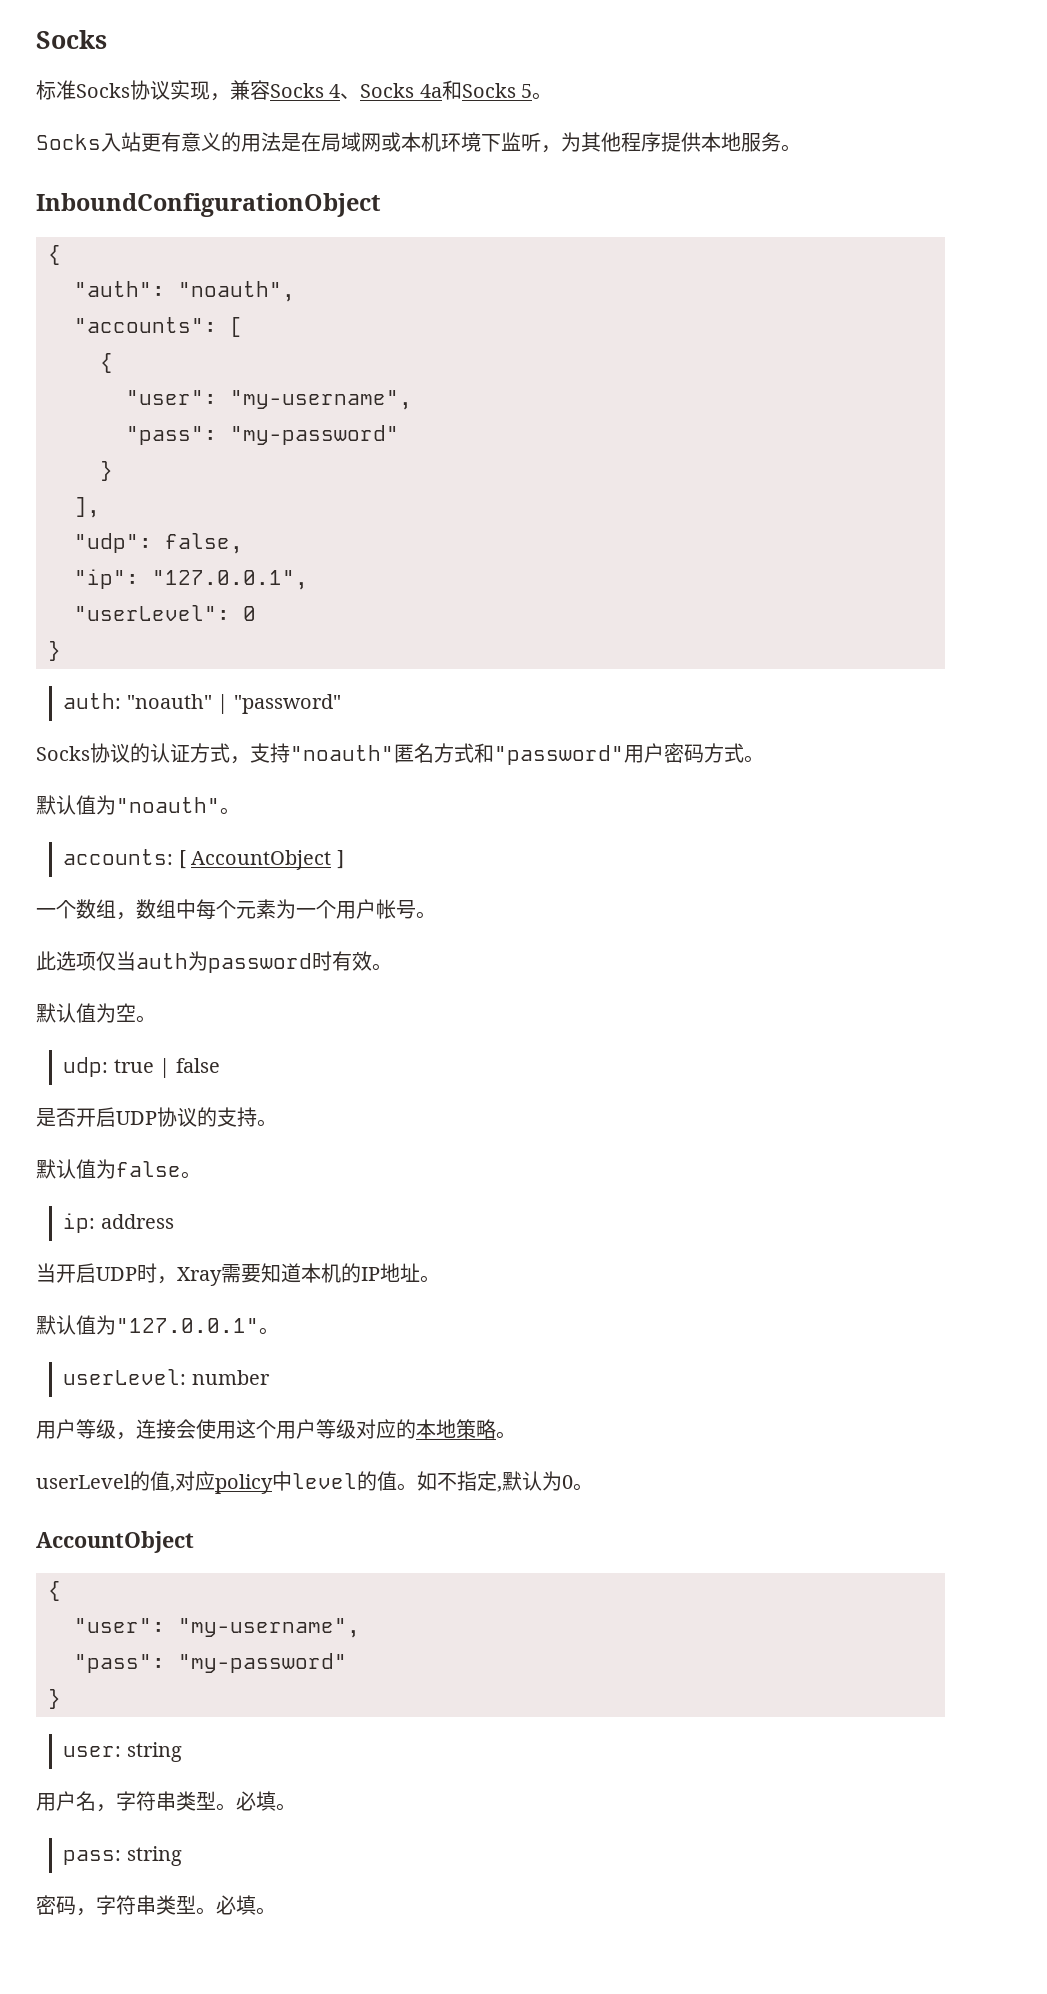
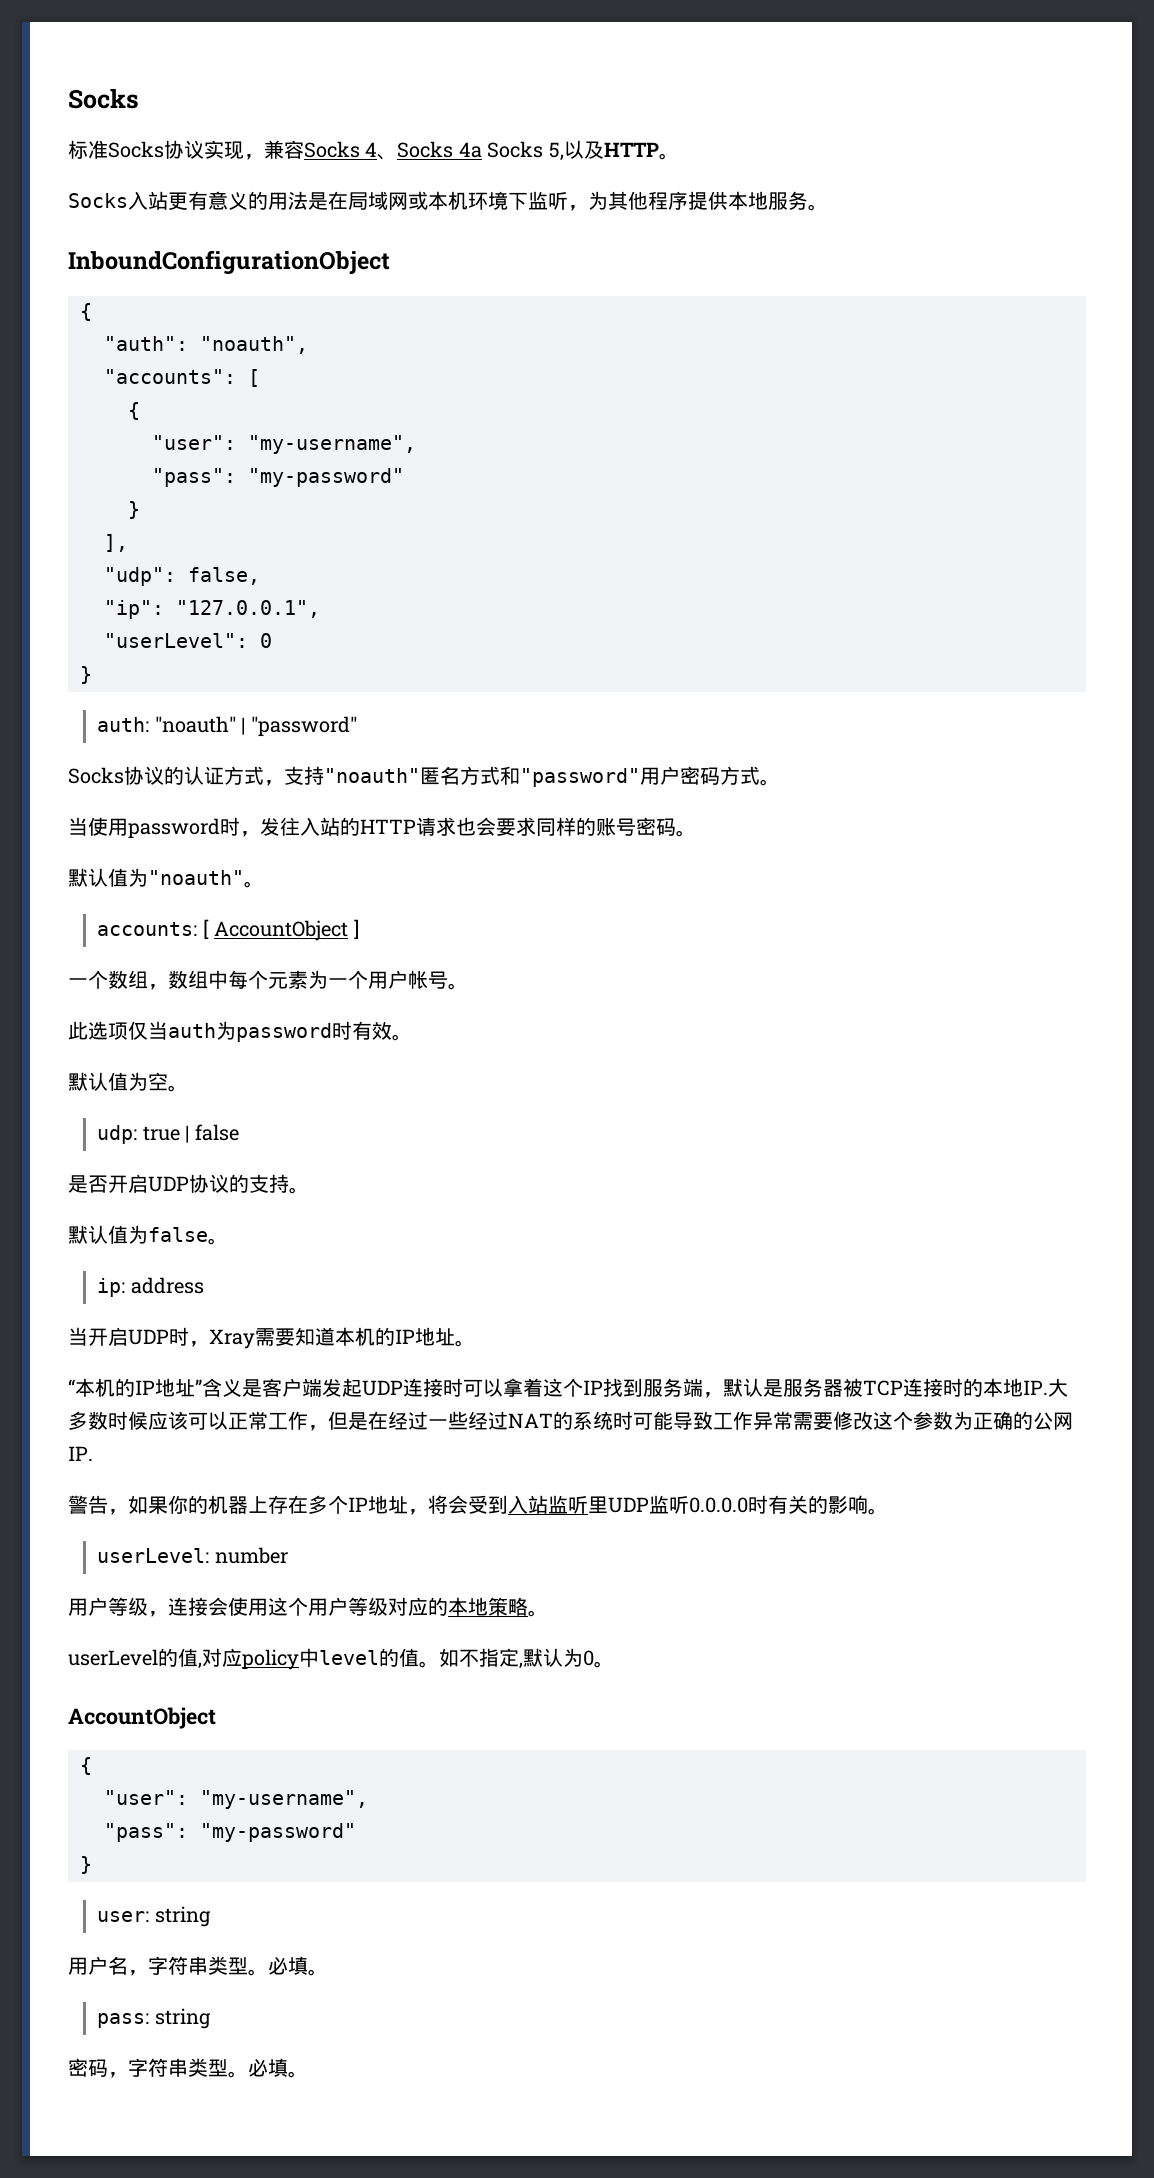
[441,80,533,100] 和Socks 5 -> [487,140,659,161] Socks 5,以及HTTP
(764, 759) none -> [68,817,696,839] // 当使用password时，发往入站的HTTP请求也会要求同样的账号密码。
[36,1315,259,1335] 默认值为"127.0.0.1" -> [68,1378,1068,1398] [68,1411,1073,1431] [68,1446,93,1461] [68,1495,868,1515] “本机的IP地址”含义是客户端发起UDP连接时可以拿着这个IP找到服务端，默认是服务器被TCP连接时的本地IP.大多数时候应该可以正常工作，但是在经过一些经过NAT的系统时可能导致工作异常需要修改这个参数为正确的公网IP. // 警告，如果你的机器上存在多个IP地址，将会受到入站监听里UDP监听0.0.0.0时有关的影响

